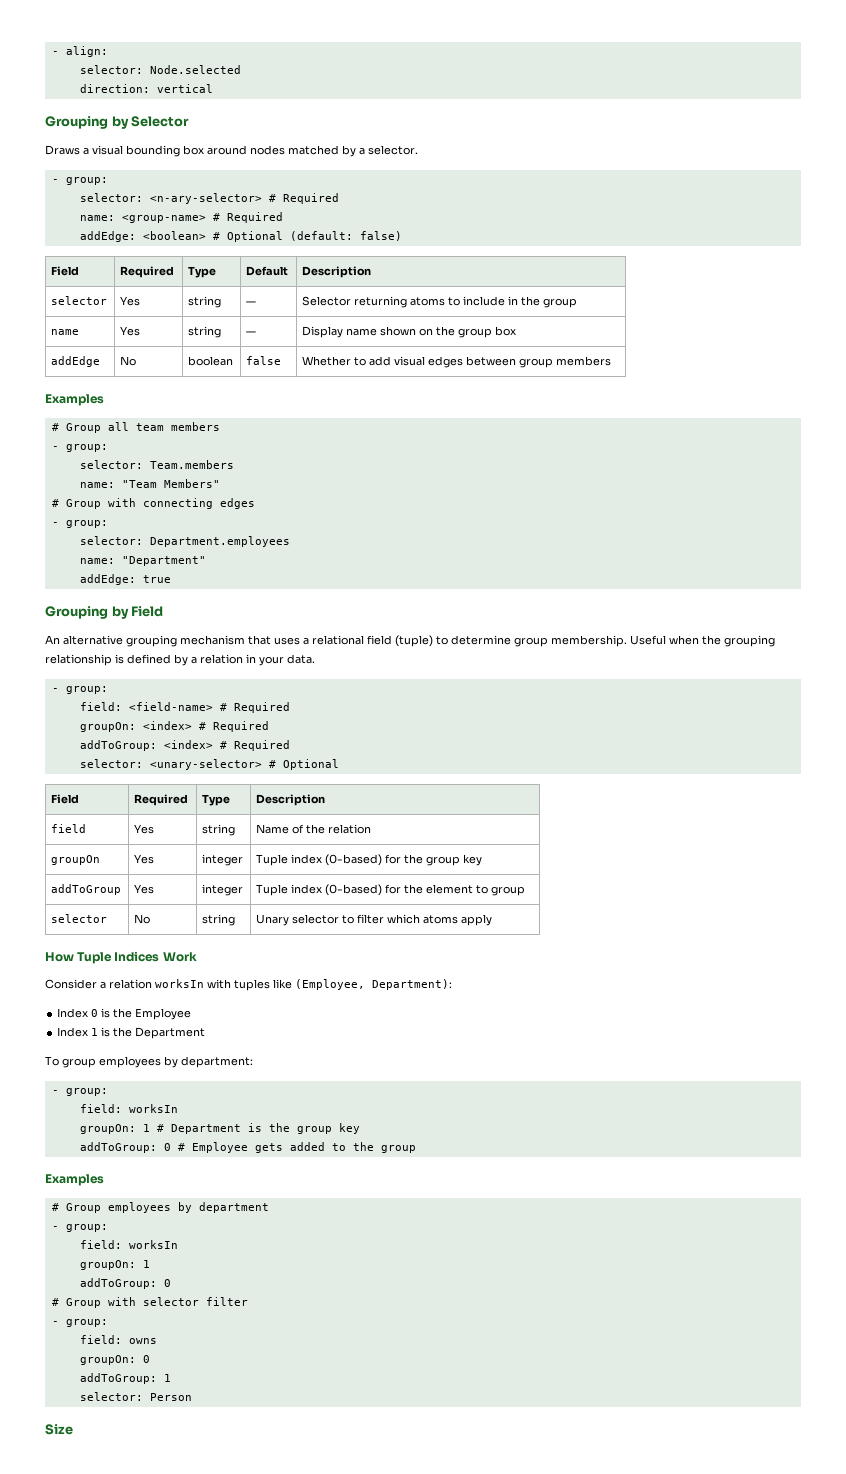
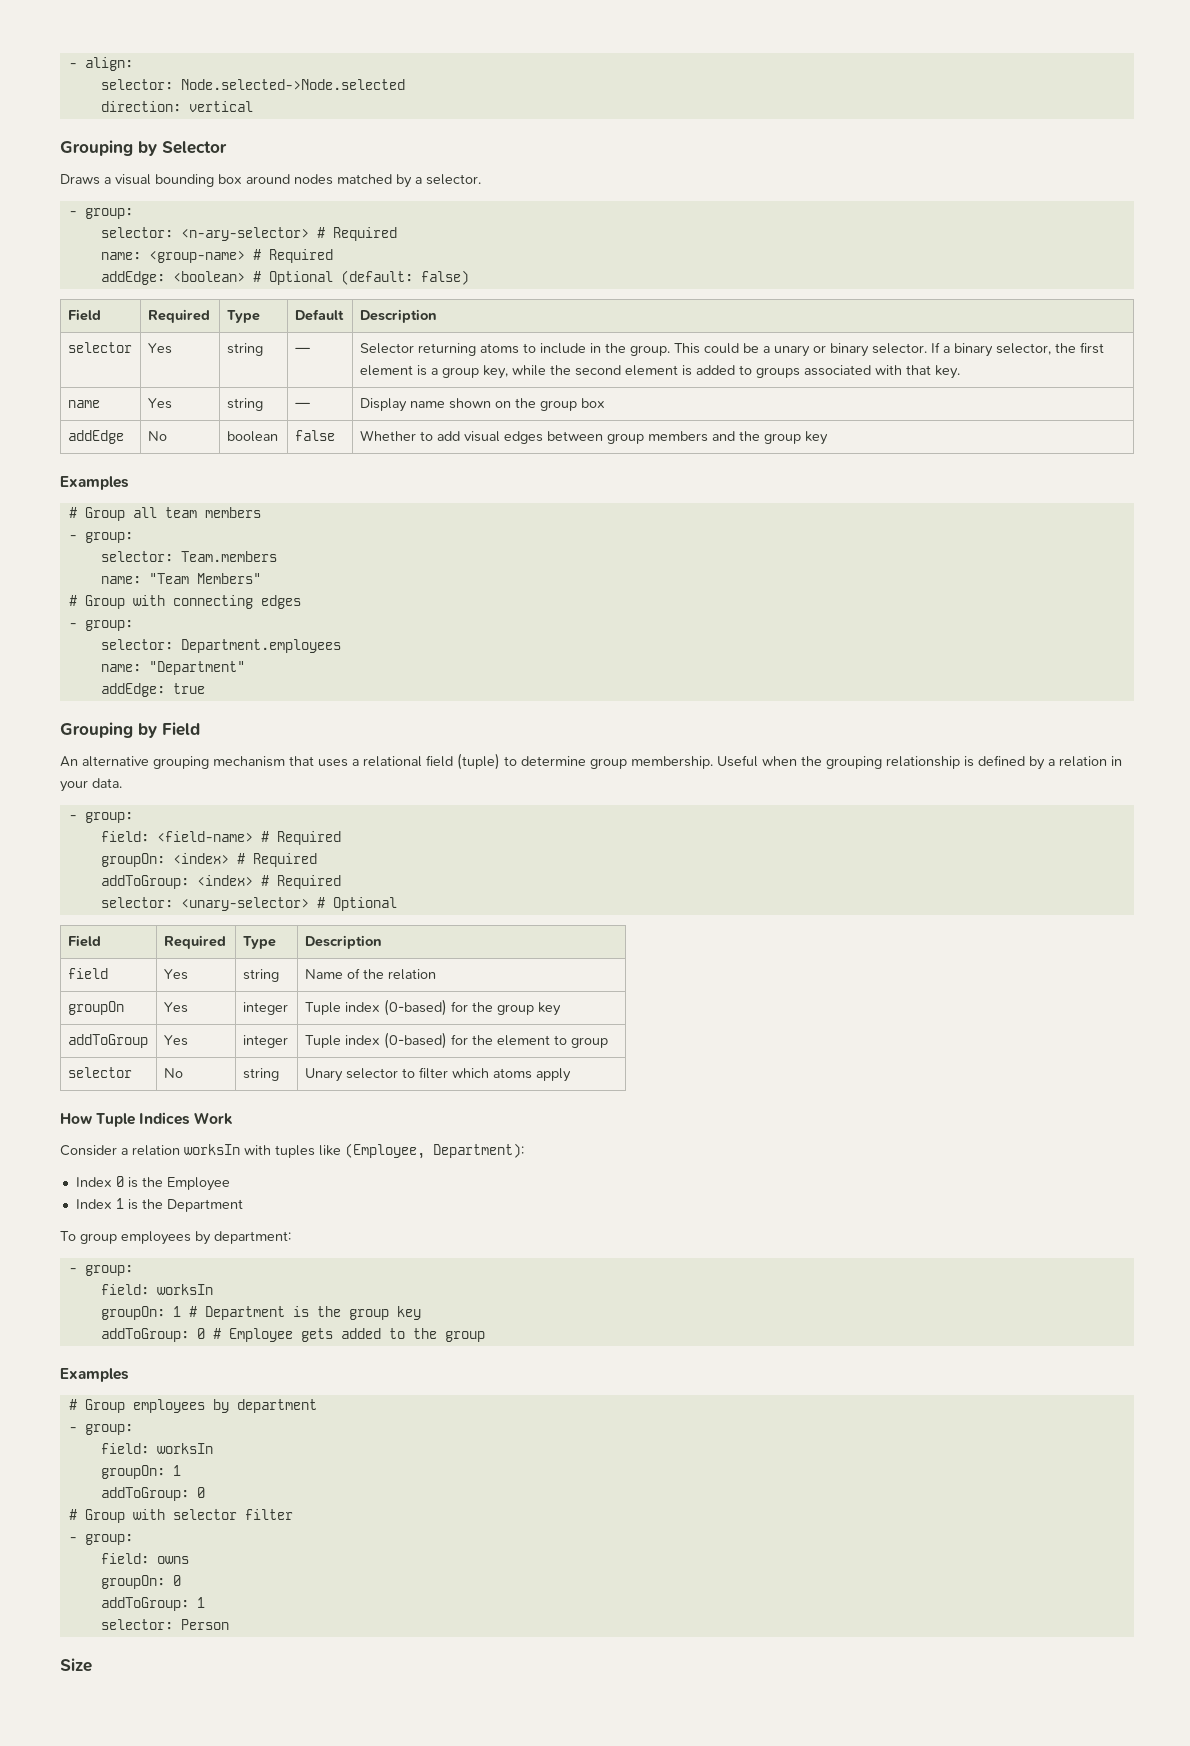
[149,65,241,74] Node.selected -> [180,79,405,90] Node.selected->Node.selected
[543,298,578,308] group -> [629,342,1104,357] [359,365,960,379] group. This could be a unary or binary selector. If a binary selector, the first element is a group key, while the second element is added to groups associated with that key.
(612, 361) none -> [711,431,828,445] and the group key

